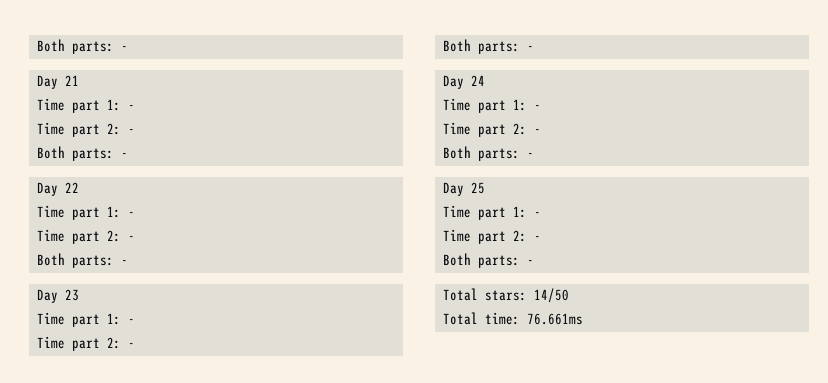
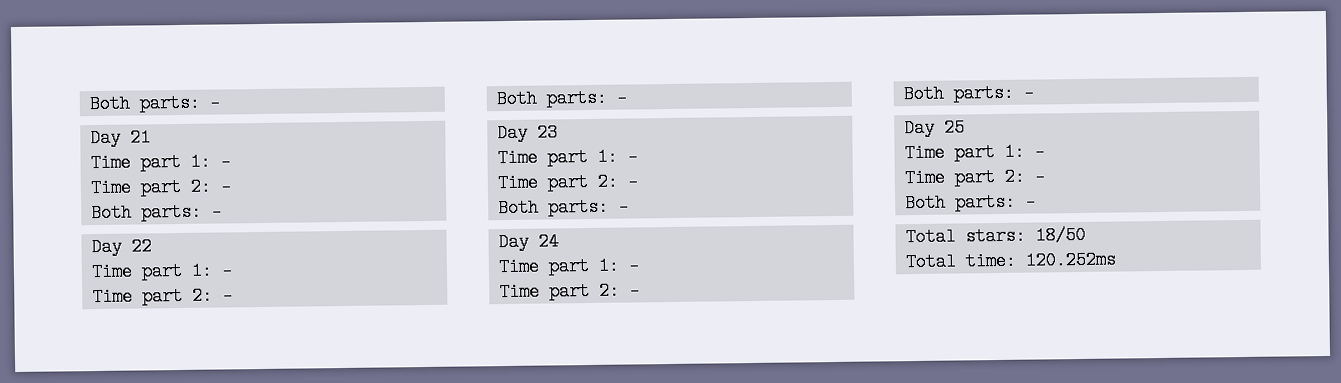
[534,288,570,303] 14/50 -> [1035,225,1087,245] 18/50
[527,313,584,325] 76.661ms -> [1025,250,1117,270] 120.252ms

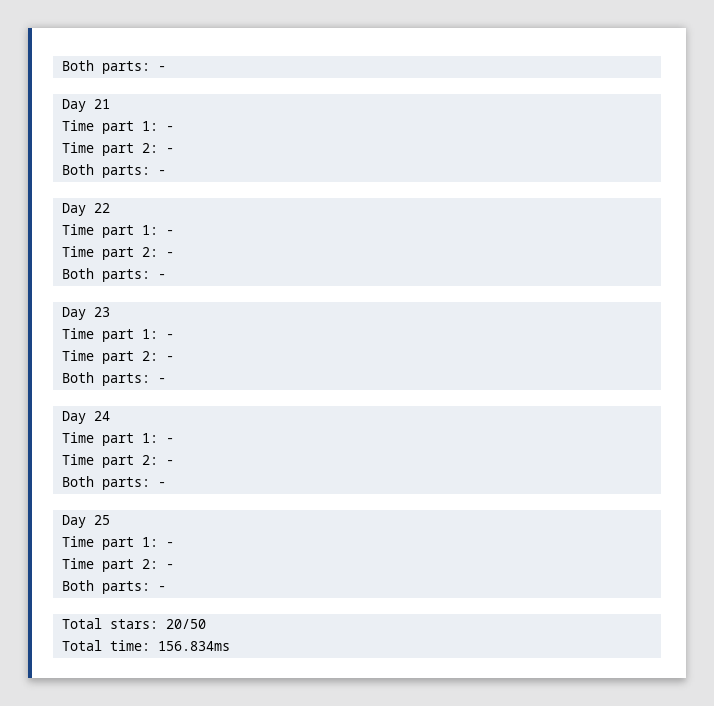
[1035,225,1087,245] 18/50 -> [165,619,206,629] 20/50
[1025,250,1117,270] 120.252ms -> [157,641,230,651] 156.834ms

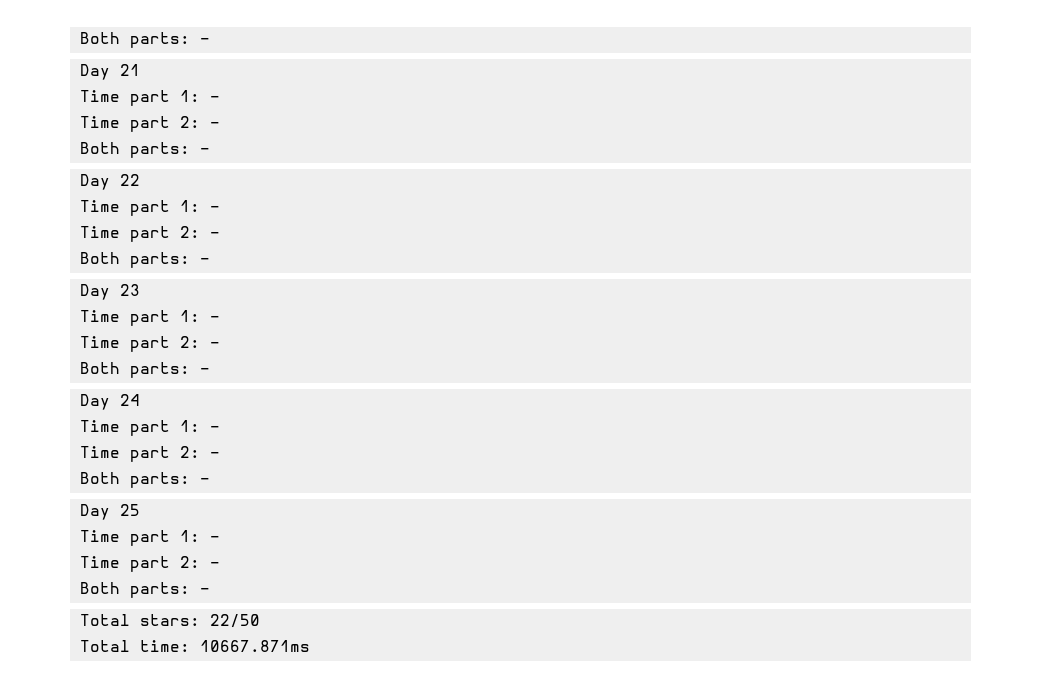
[165,619,206,629] 20/50 -> [209,614,260,628] 22/50
[157,641,230,651] 156.834ms -> [199,640,310,652] 10667.871ms

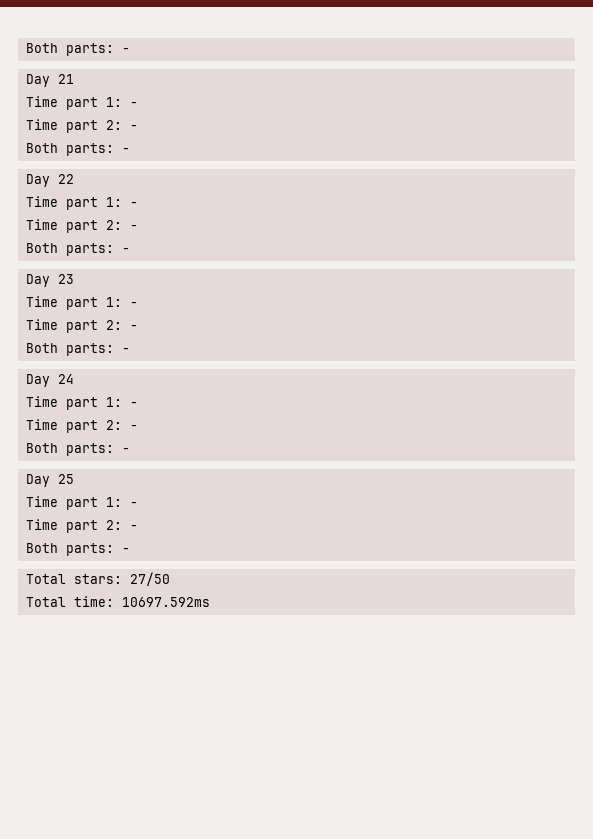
[209,614,260,628] 22/50 -> [130,572,171,586] 27/50
[199,640,310,652] 10667.871ms -> [122,597,211,607] 10697.592ms

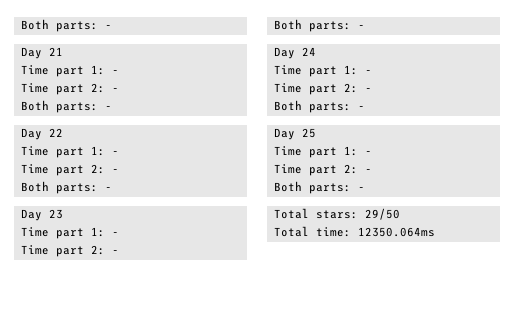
[130,572,171,586] 27/50 -> [364,208,400,220] 29/50
[122,597,211,607] 10697.592ms -> [357,227,435,237] 12350.064ms

